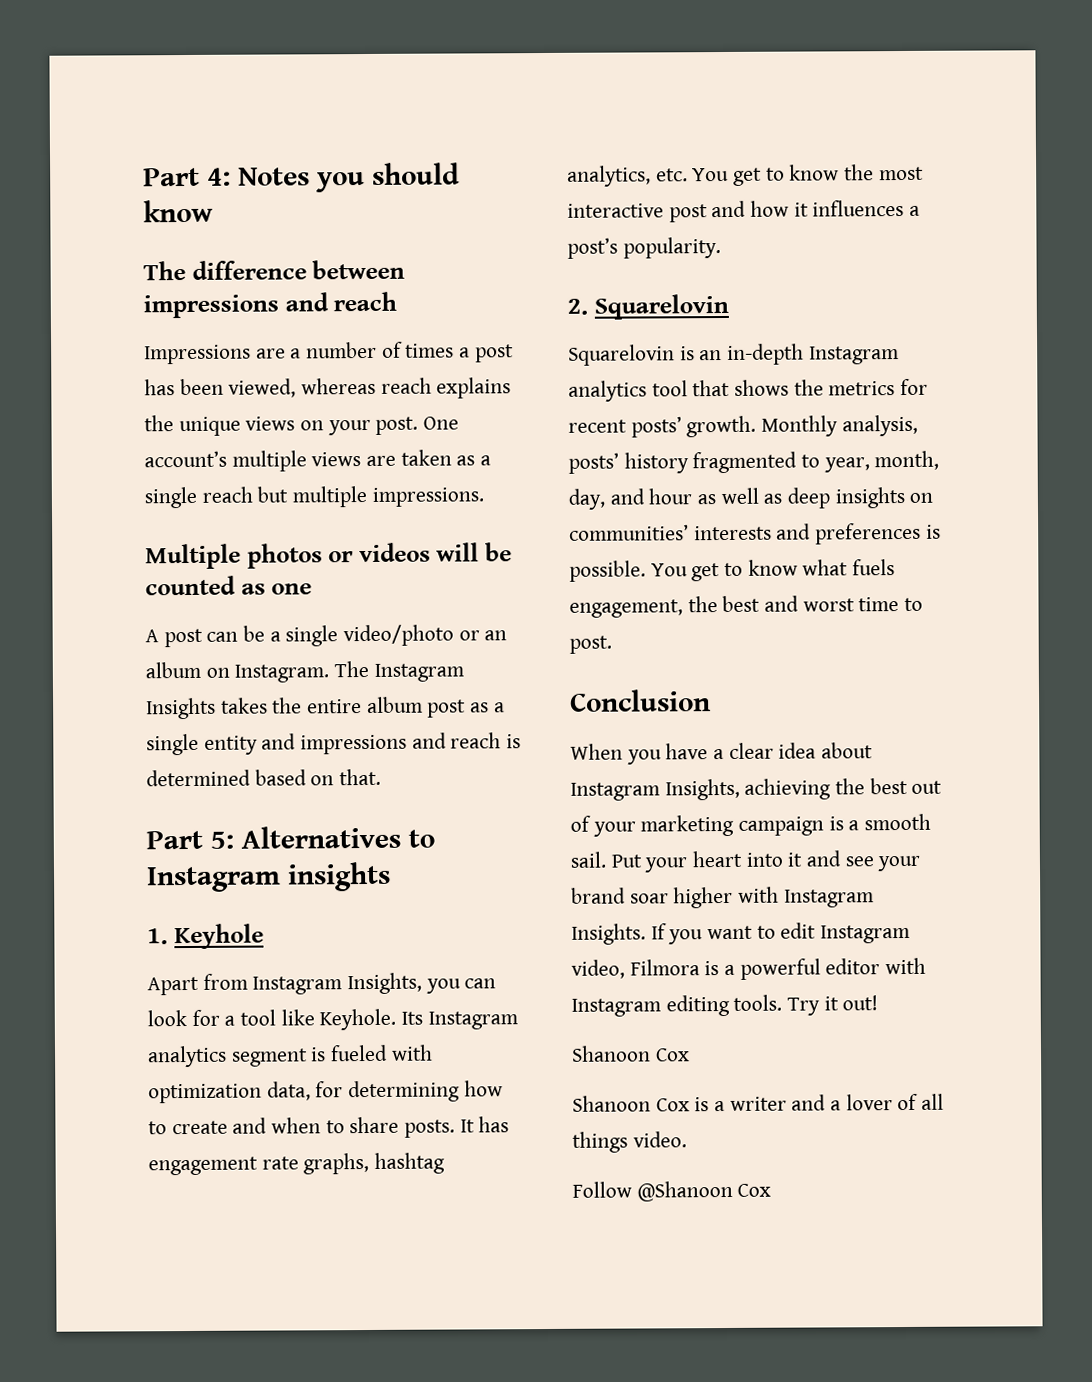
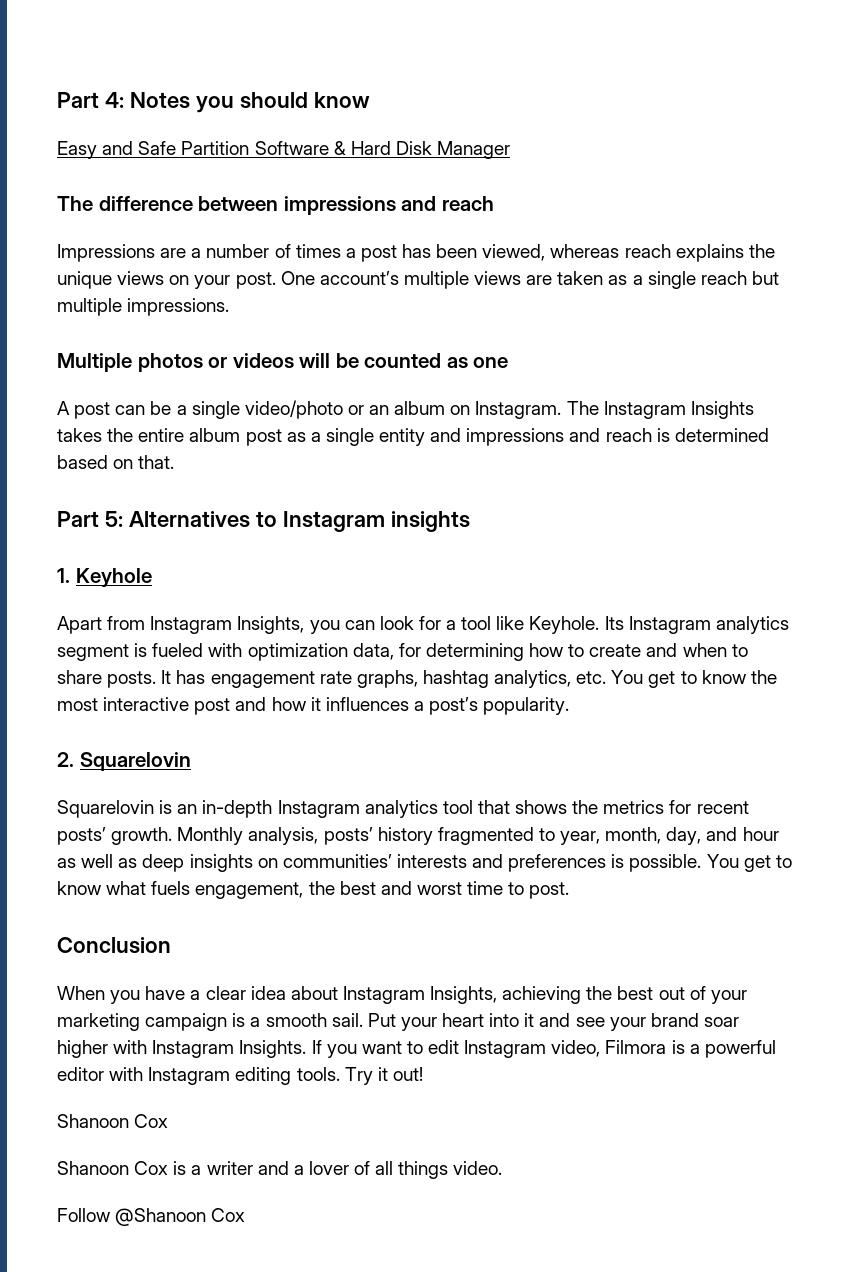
(213, 211) none -> [57,141,511,159] // Easy and Safe Partition Software & Hard Disk Manager

